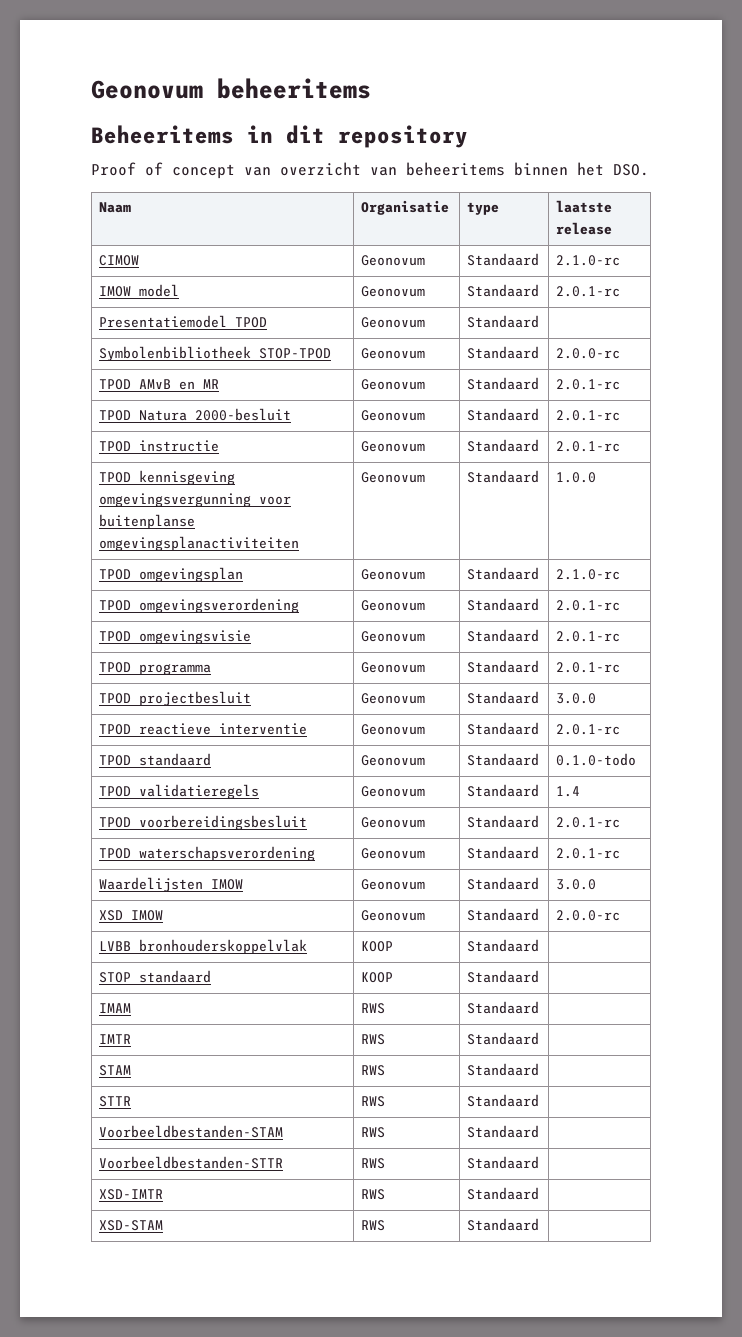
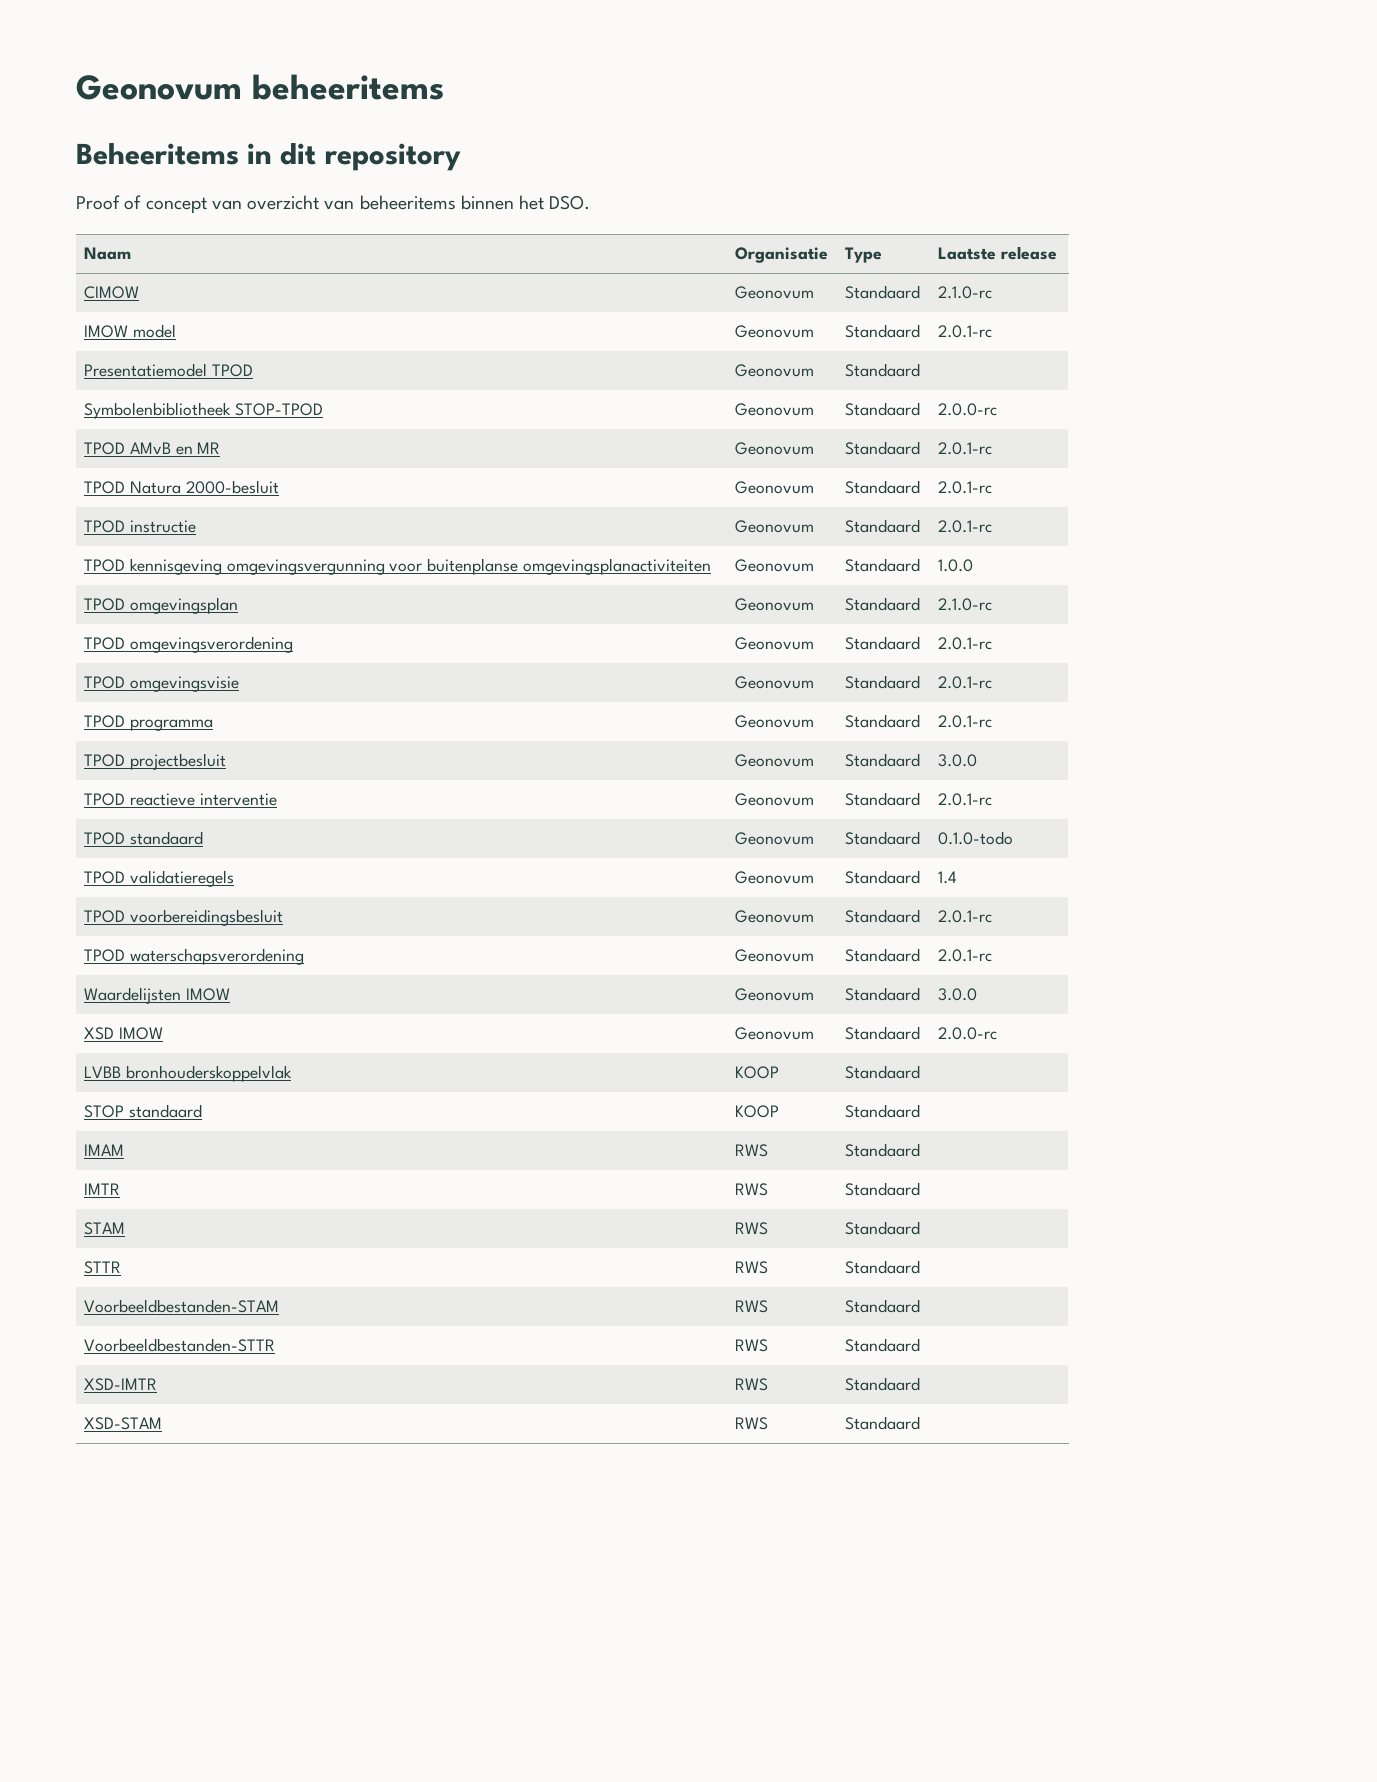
[467,202,500,215] [556,200,613,213] type | laatste -> [845,247,883,263] [938,247,997,260] Type | Laatste

